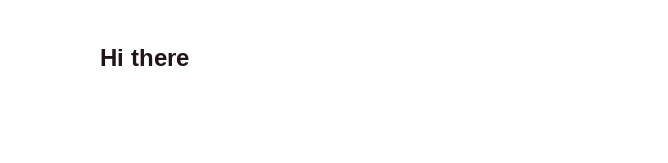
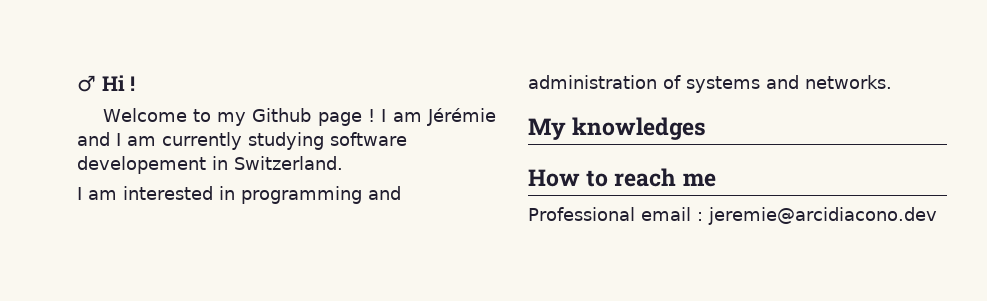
[100,49,189,66] Hi there -> [77,75,136,92] [102,108,497,126] [77,132,407,150] [77,156,343,174] [77,186,401,204] [528,75,892,93] [528,117,707,140] [528,168,716,187] [528,207,937,225] ♂ Hi ! // Welcome to my Github page ! I am Jérémie and I am currently studying software developement in Switzerland. // I am interested in programming and administration of systems and networks. // My knowledges // How to reach me // Professional email : jeremie@arcidiacono.dev

